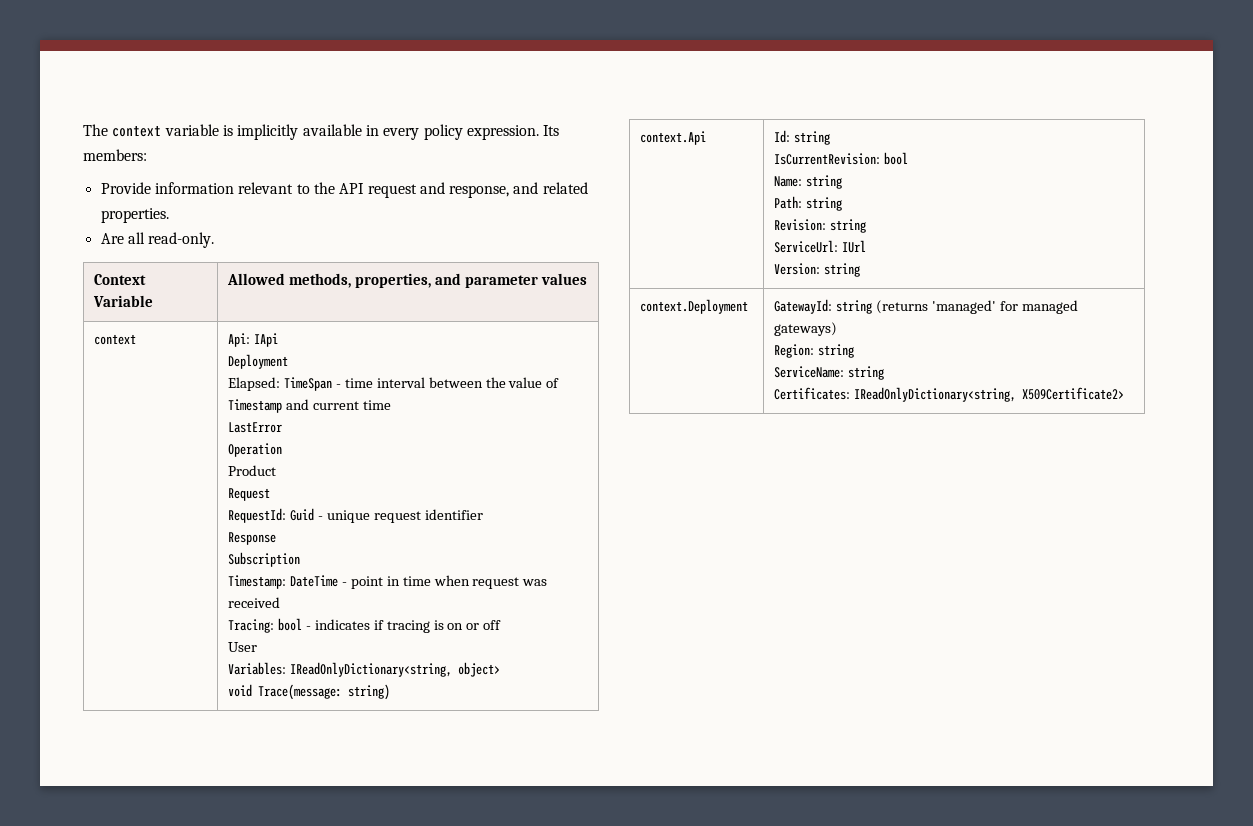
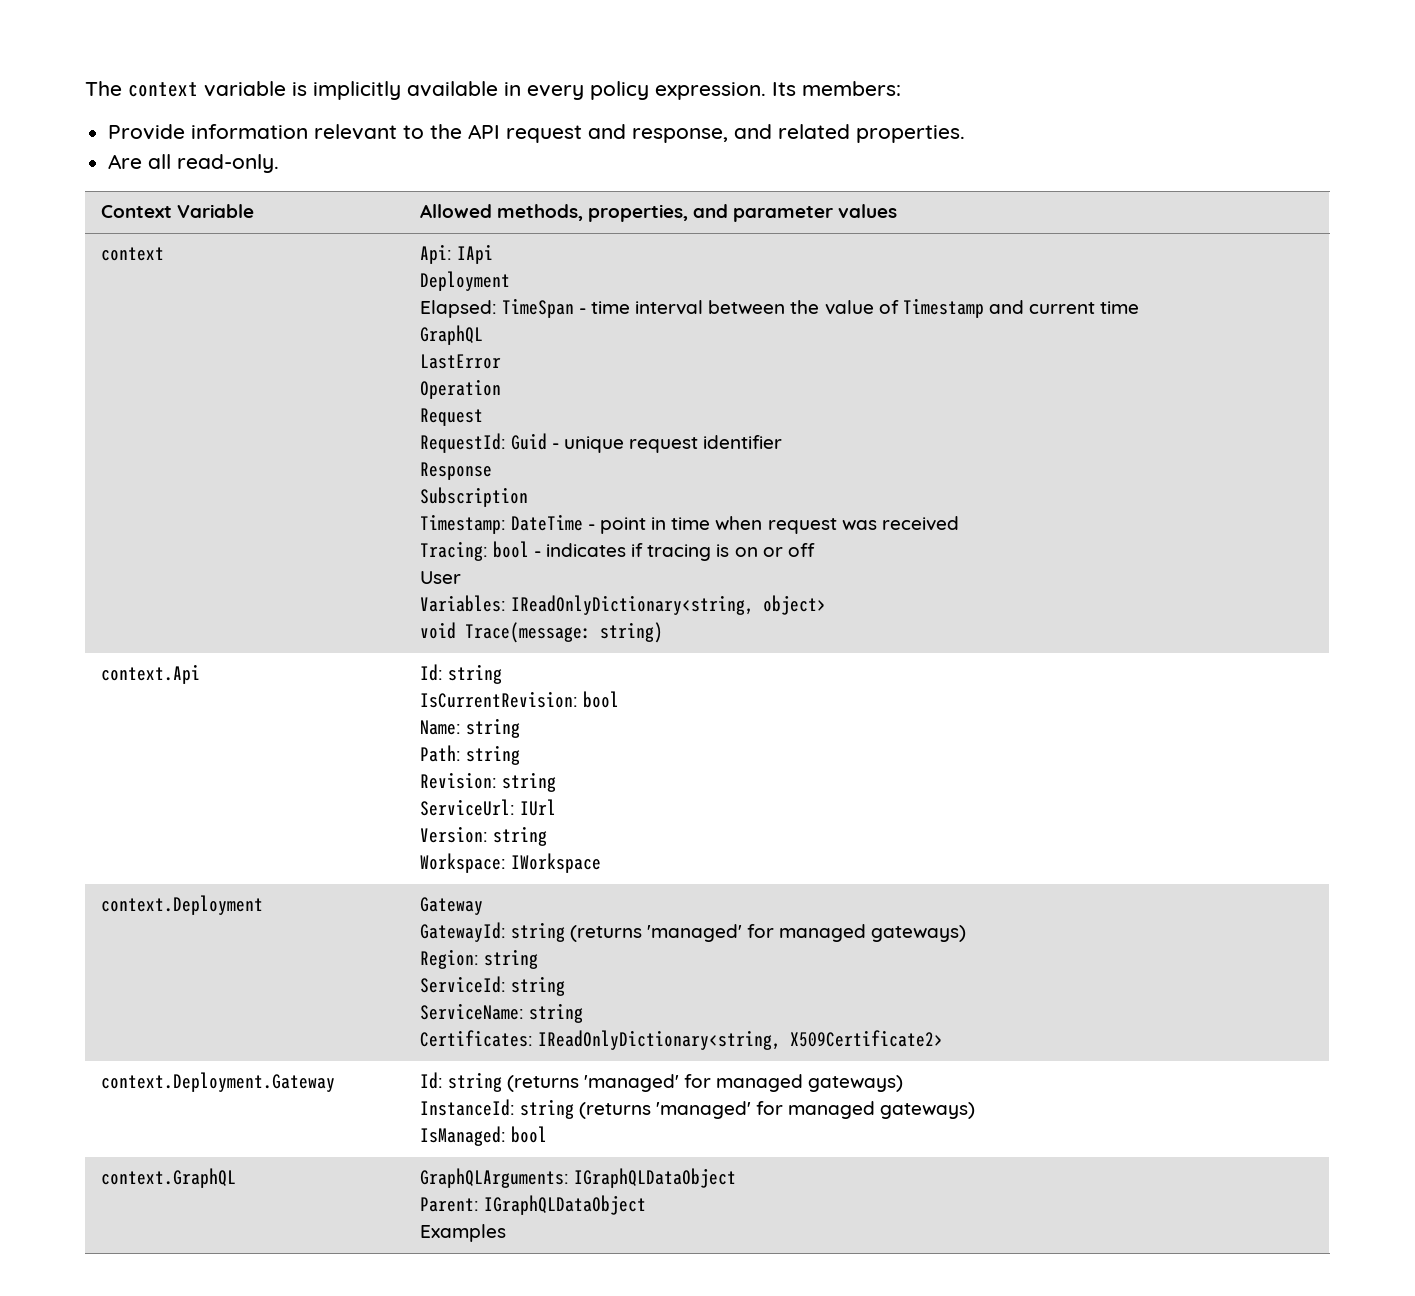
(391, 405) none -> [419,325,483,345] // GraphQL
[228,465,277,476] // Product -> (501, 389) none
(860, 270) none -> [419,853,601,873] // Workspace: IWorkspace
(749, 306) none -> [419,897,483,915] Gateway //
(854, 351) none -> [419,976,565,996] // ServiceId: string
(1124, 393) none -> [100,1072,335,1092] [419,1072,904,1092] [419,1099,976,1119] [419,1126,547,1146] [100,1168,236,1188] [419,1168,736,1188] [419,1195,646,1215] [419,1224,506,1242] // context.Deployment.Gateway | Id: string (returns 'managed' for managed gateways) // InstanceId: string (returns 'managed' for managed gateways) // IsManaged: bool // context.GraphQL | GraphQLArguments: IGraphQLDataObject // Parent: IGraphQLDataObject // Examples

